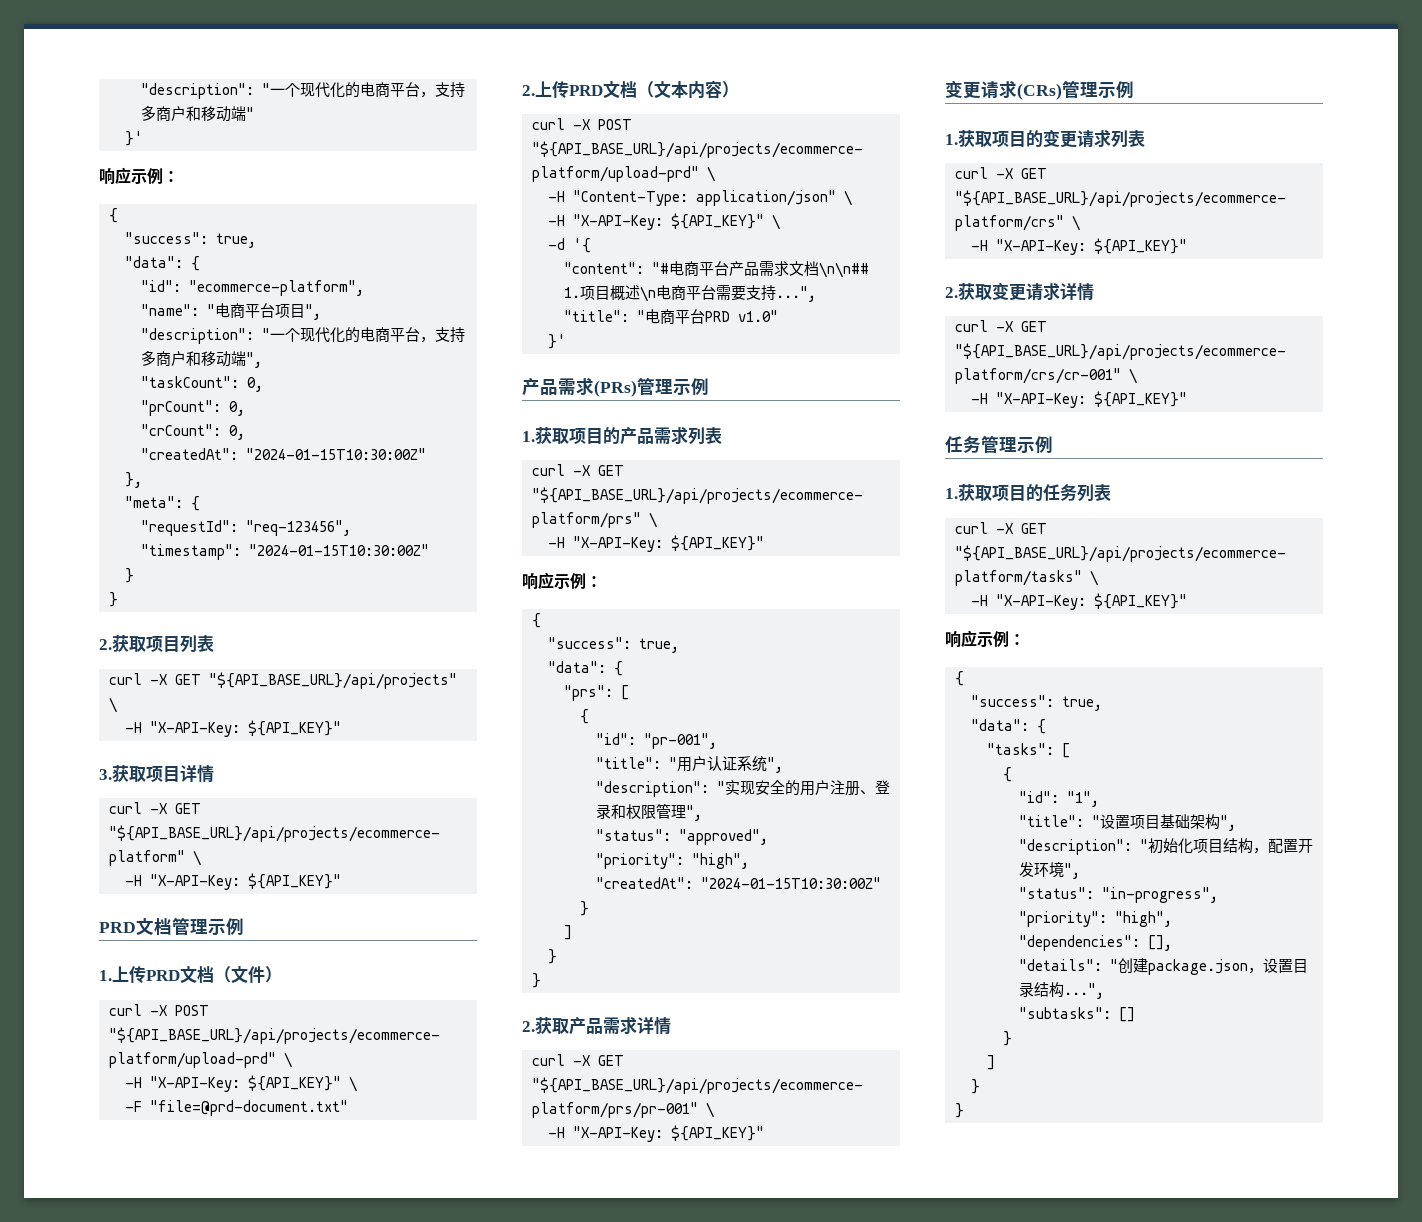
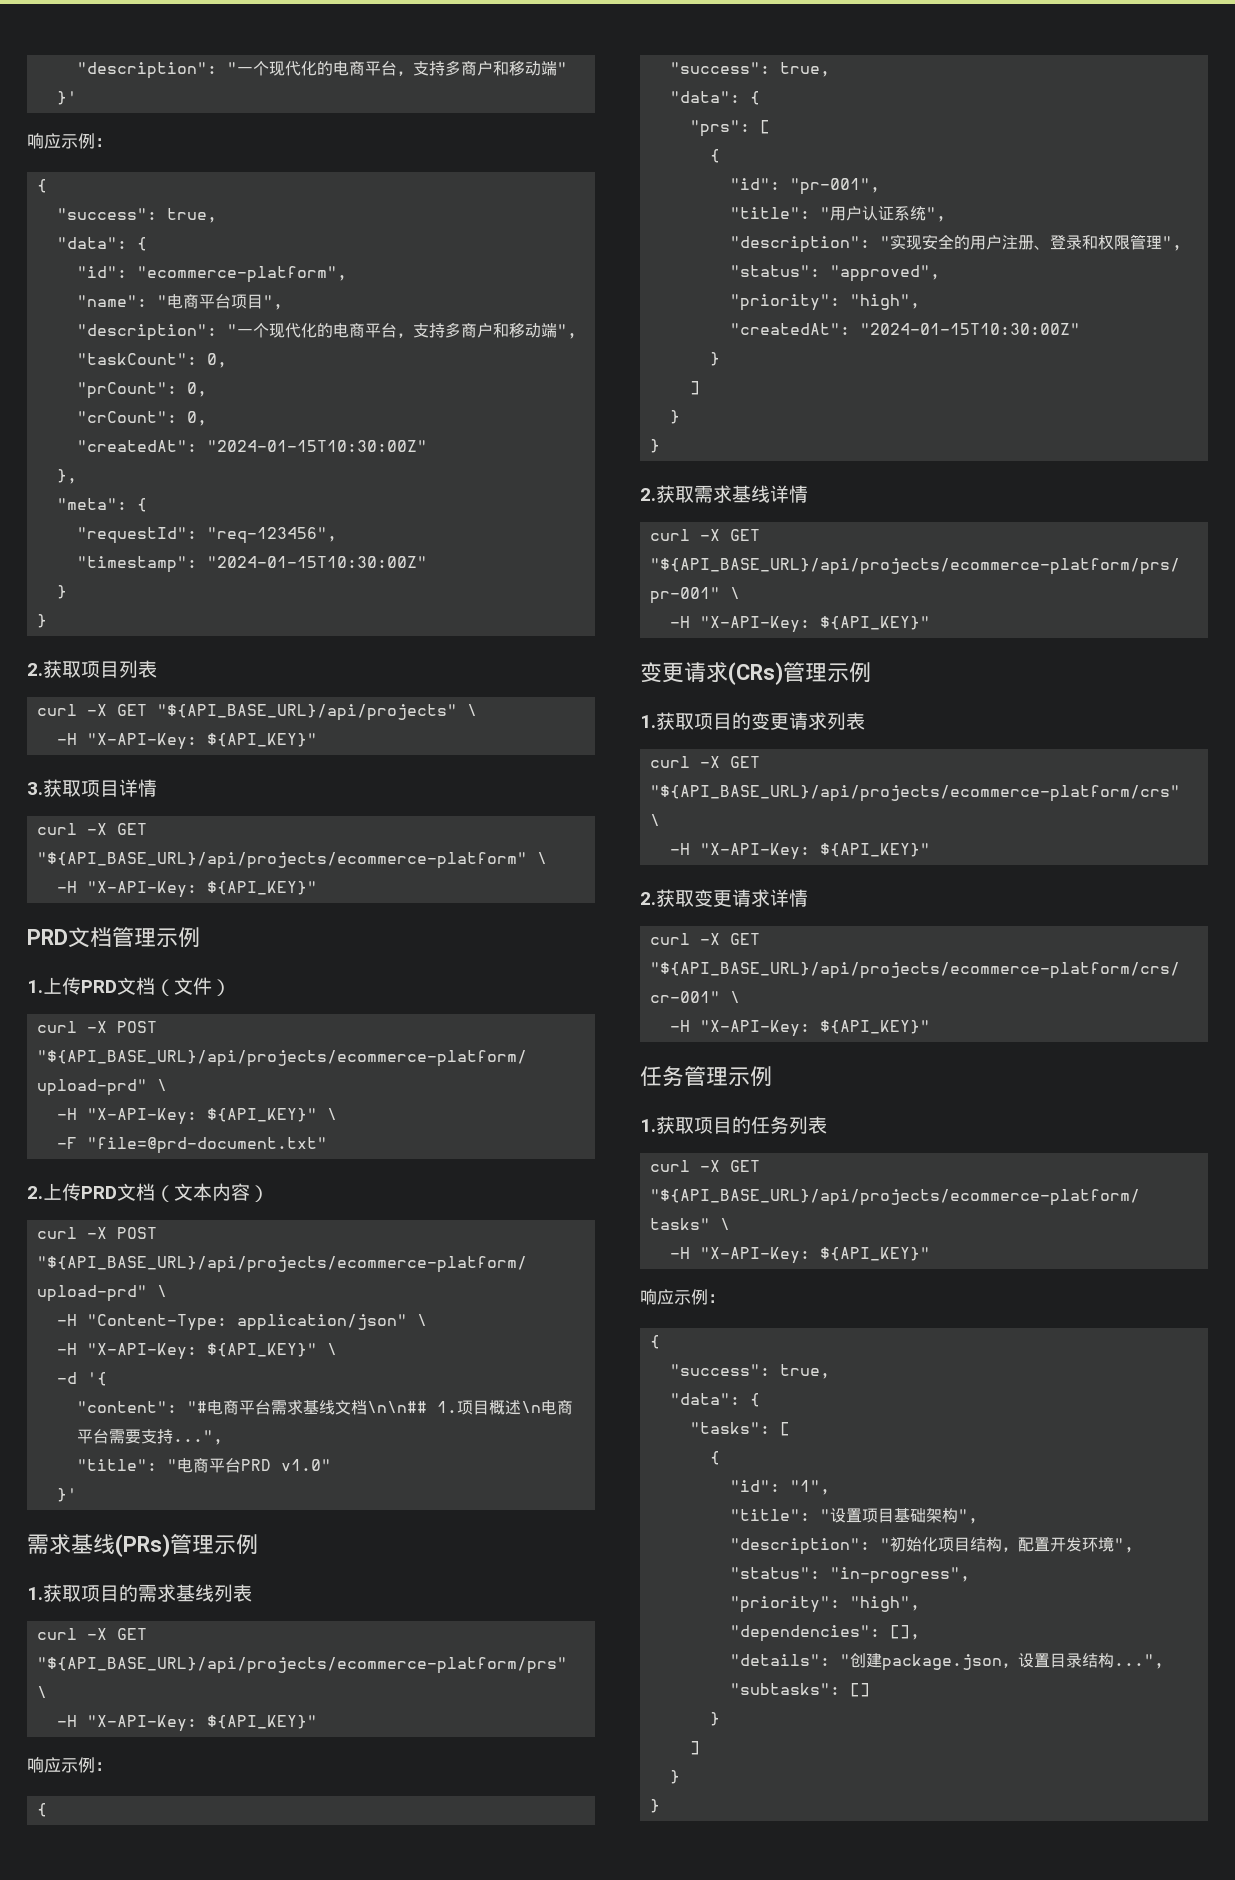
[728,261,789,276] 产品需求 -> [271,1399,336,1415] 需求基线
[522,377,594,396] 产品需求 -> [27,1534,115,1555] 需求基线
[620,426,688,445] 产品需求 -> [138,1584,214,1602] 需求基线
[569,1016,637,1035] 产品需求 -> [694,485,770,503] 需求基线

